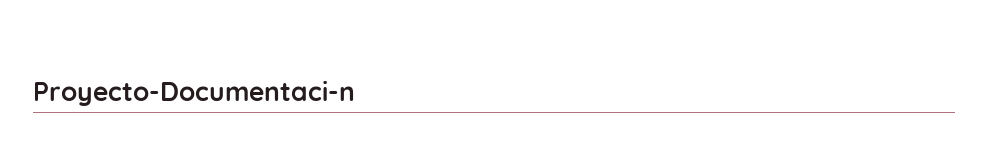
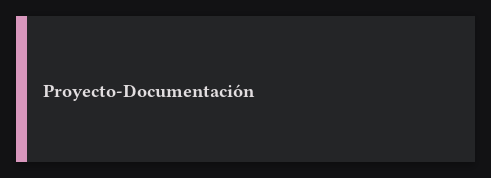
[33,80,355,106] Proyecto-Documentaci-n -> [43,84,255,101] Proyecto-Documentación

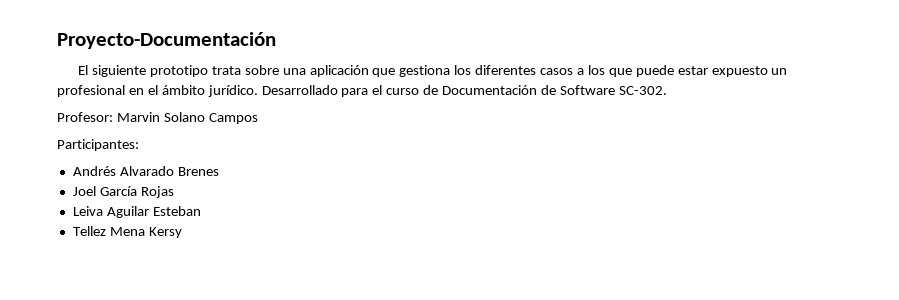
(255, 92) none -> [78,65,788,77] [57,85,667,97] [57,112,258,124] [57,139,139,151] [72,166,219,176] [72,186,174,198] [72,206,201,218] [72,226,182,238] // El siguiente prototipo trata sobre una aplicación que gestiona los diferentes casos a los que puede estar expuesto un profesional en el ámbito jurídico. Desarrollado para el curso de Documentación de Software SC-302. // Profesor: Marvin Solano Campos // Participantes: // Andrés Alvarado Brenes // Joel García Rojas // Leiva Aguilar Esteban // Tellez Mena Kersy

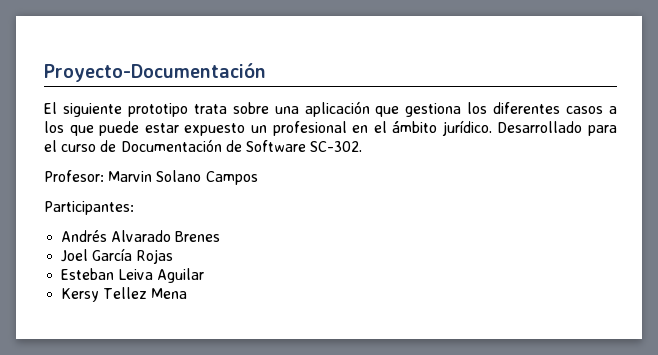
(174, 192) none -> [61,268,115,280] Esteban
[152,206,201,216] Esteban // -> [61,288,100,302] // Kersy
[148,227,182,238] Kersy -> (188, 293) none

